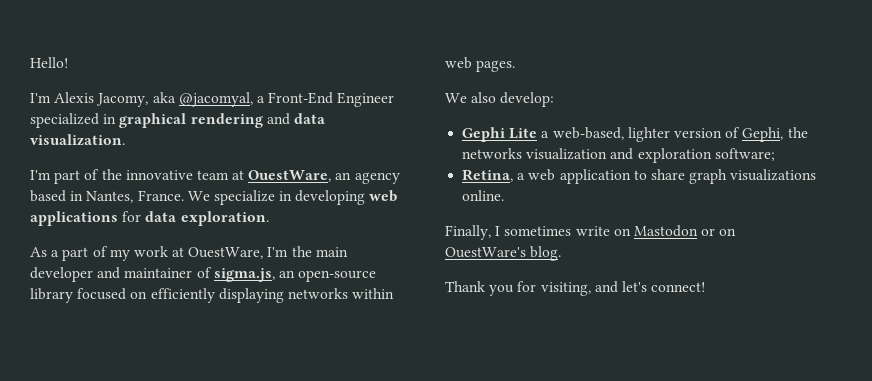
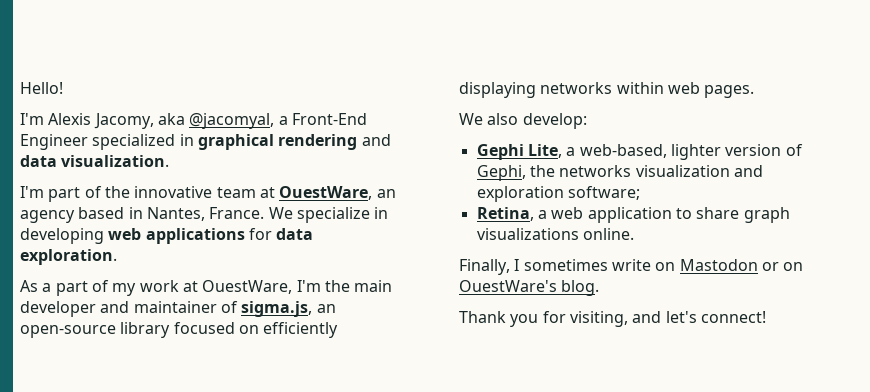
[509,128,538,139] Lite -> [527,144,562,158] Lite,

